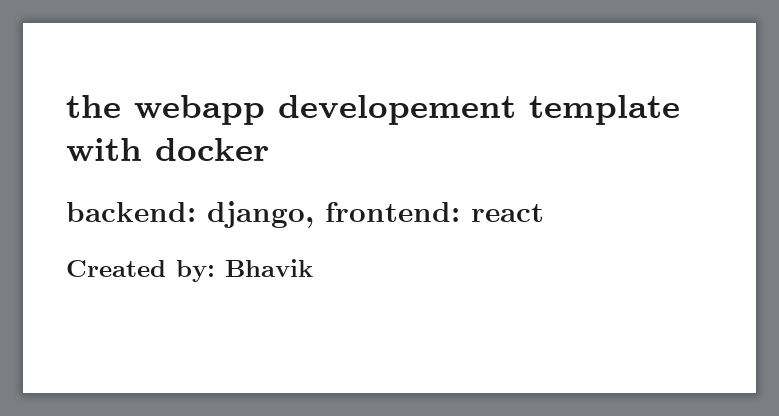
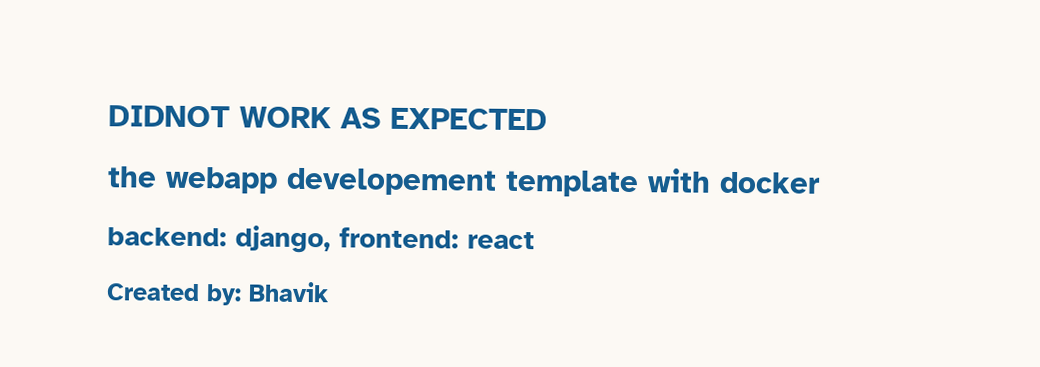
(66, 106) none -> [108,105,547,131] DIDNOT WORK AS EXPECTED //

